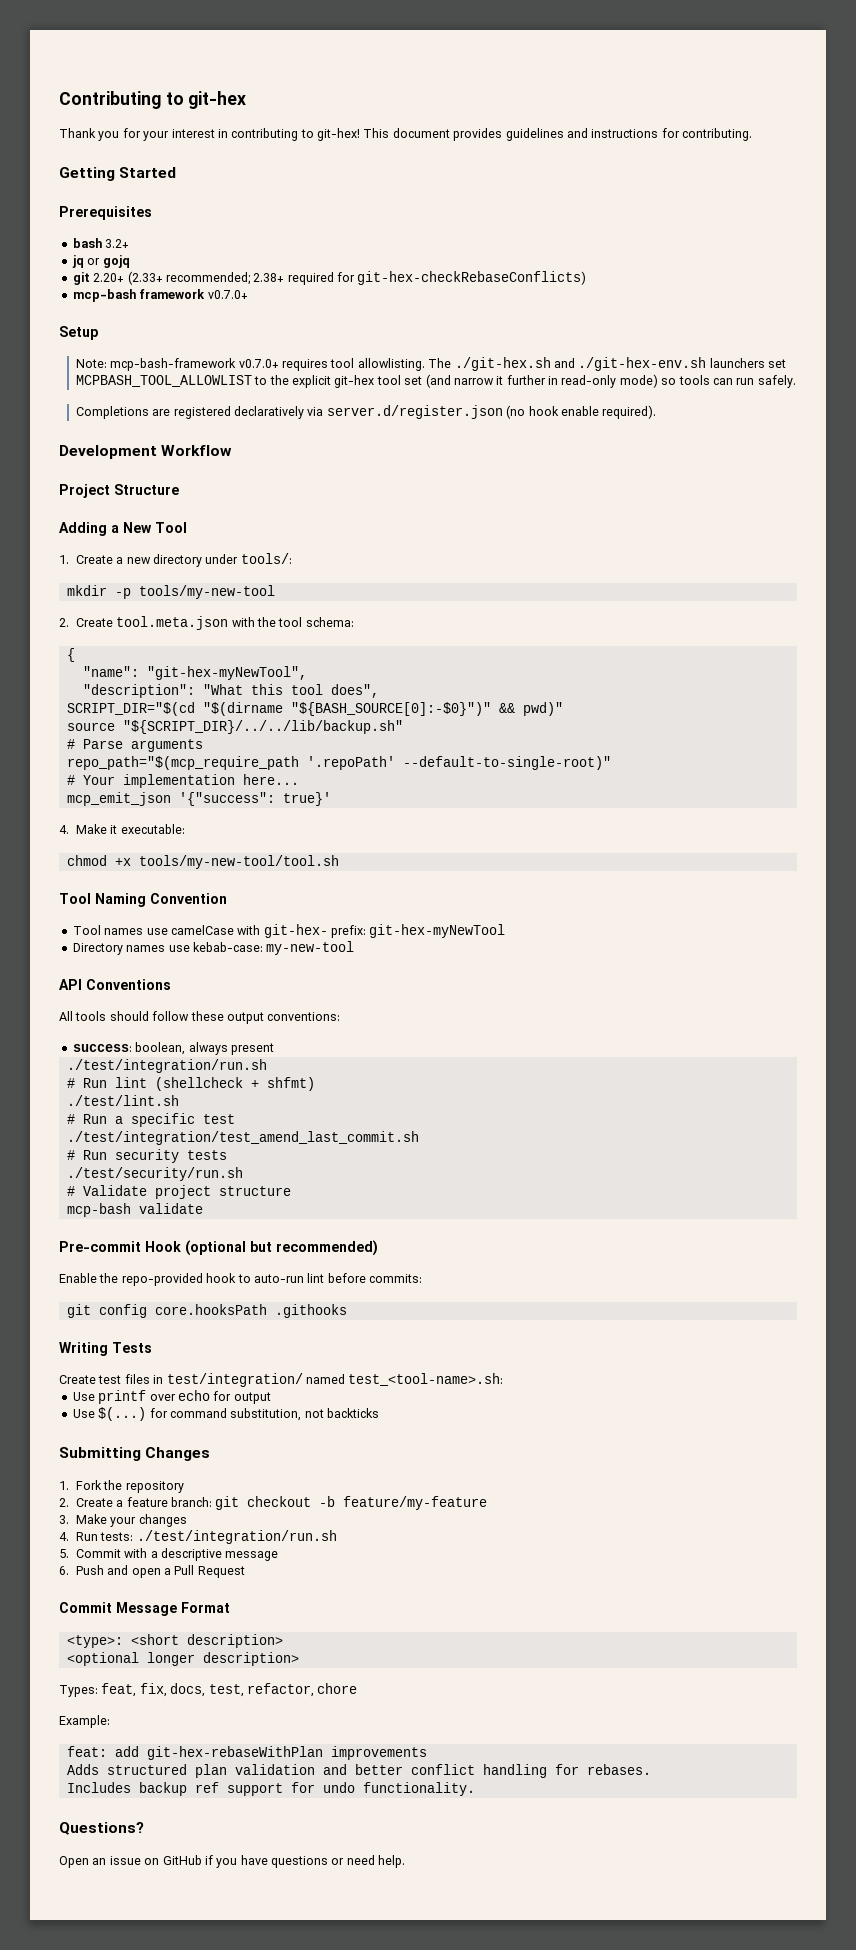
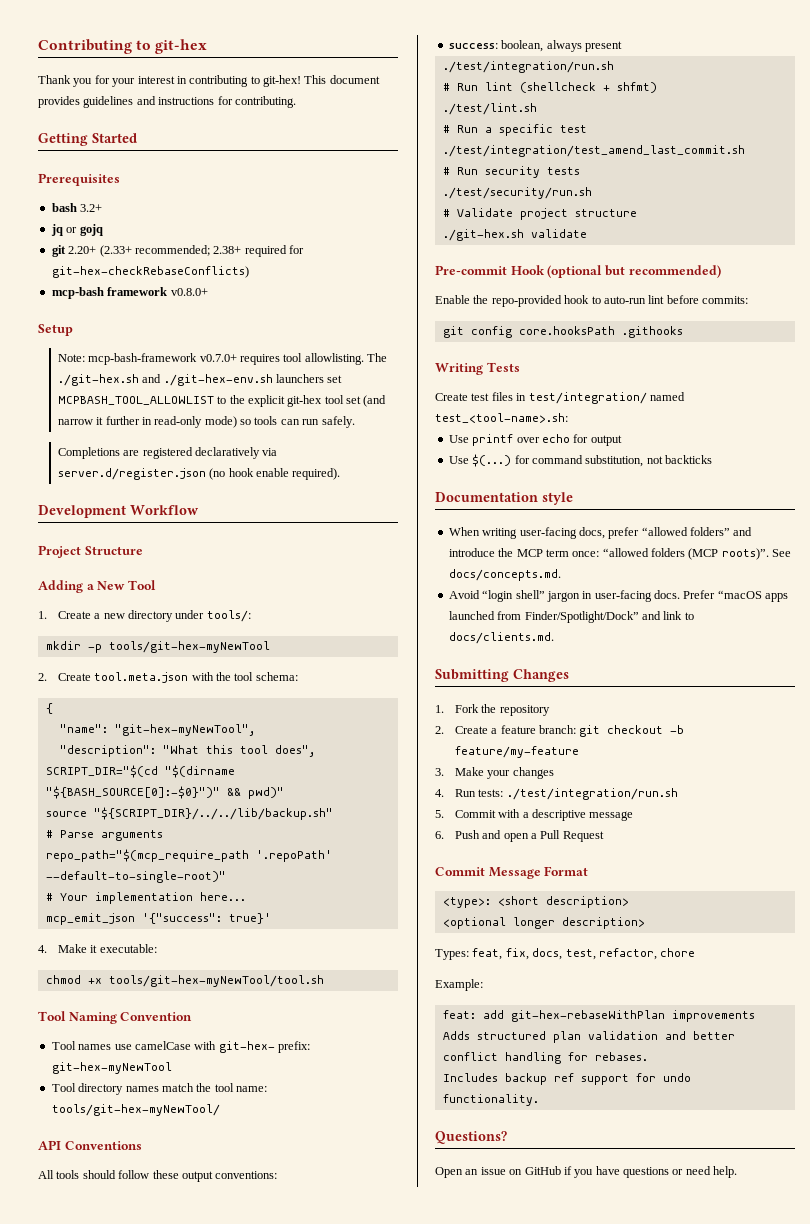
[207,290,248,299] v0.7.0+ -> [170,288,208,296] v0.8.0+
[138,585,275,599] tools/my-new-tool -> [108,641,270,653] tools/git-hex-myNewTool
[138,855,339,869] tools/my-new-tool/tool.sh -> [108,975,324,987] tools/git-hex-myNewTool/tool.sh
[72,941,355,955] Directory names use kebab-case: my-new-tool -> [51,1083,267,1095] [51,1104,220,1116] Tool directory names match the tool name: tools/git-hex-myNewTool/
[66,1203,131,1217] mcp-bash -> [442,229,524,241] ./git-hex.sh
(379, 1413) none -> [435,492,573,505] [448,527,753,539] [448,548,792,560] [448,569,561,581] [448,590,789,602] [448,611,694,623] [448,632,554,644] // Documentation style // When writing user-facing docs, prefer “allowed folders” and introduce the MCP term once: “allowed folders (MCP roots)”. See docs/concepts.md. // Avoid “login shell” jargon in user-facing docs. Prefer “macOS apps launched from Finder/Spotlight/Dock” and link to docs/clients.md.

